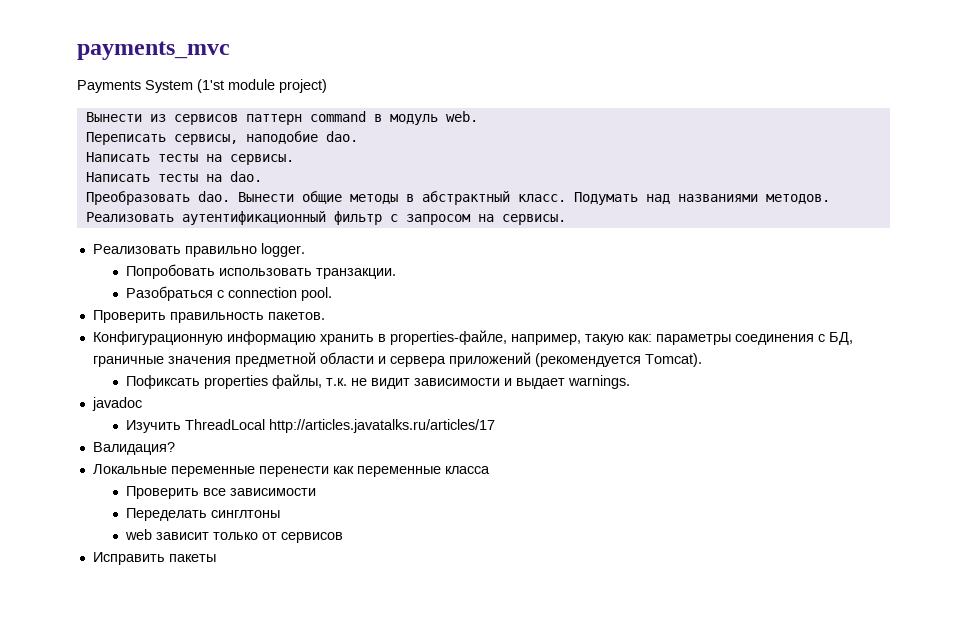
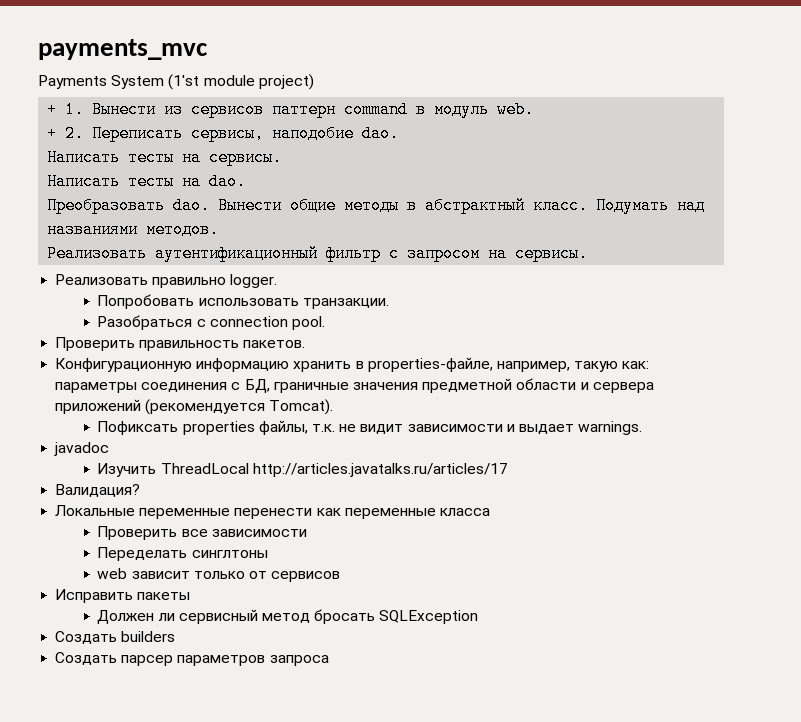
(327, 86) none -> [47,101,85,118] + 1.
(478, 116) none -> [47,125,85,142] + 2.
(216, 558) none -> [97,609,479,624] [55,631,176,644] [55,652,329,666] // Должен ли сервисный метод бросать SQLException // Создать builders // Создать парсер параметров запроса

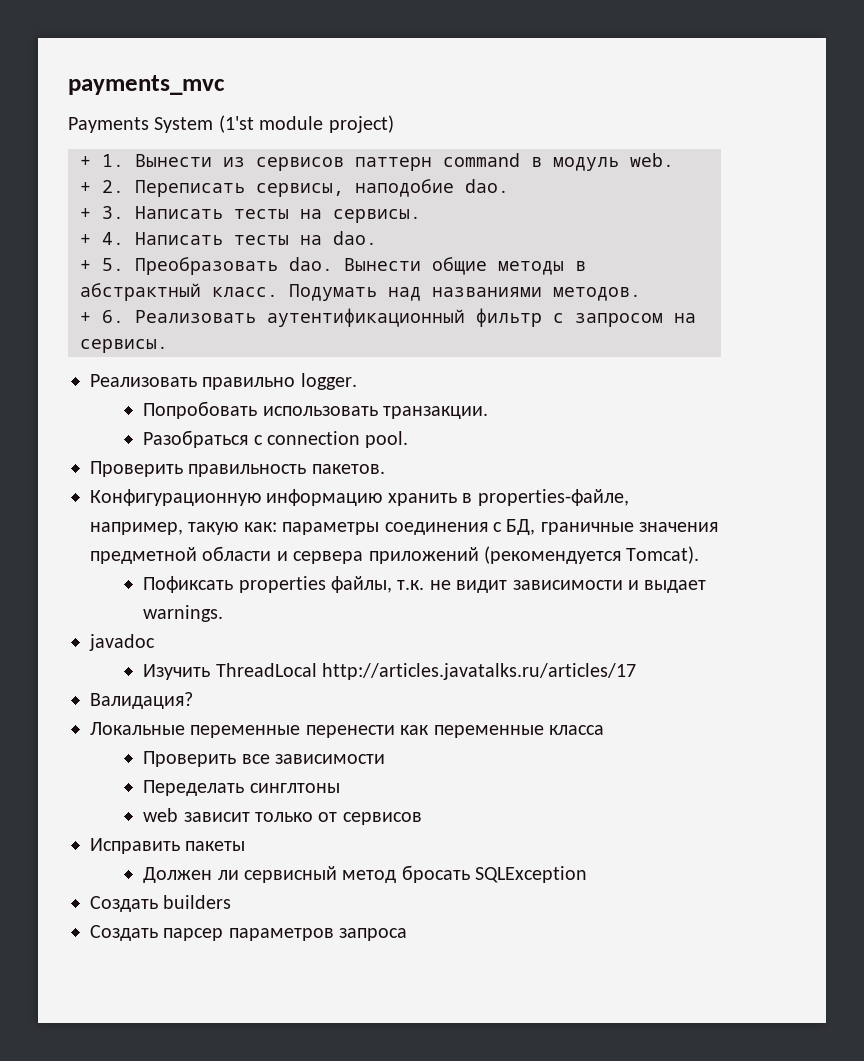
(400, 133) none -> [80,206,124,219] + 3.
(283, 157) none -> [80,232,124,245] + 4.
(247, 181) none -> [80,258,124,271] + 5.
(220, 229) none -> [80,310,124,323] + 6.

